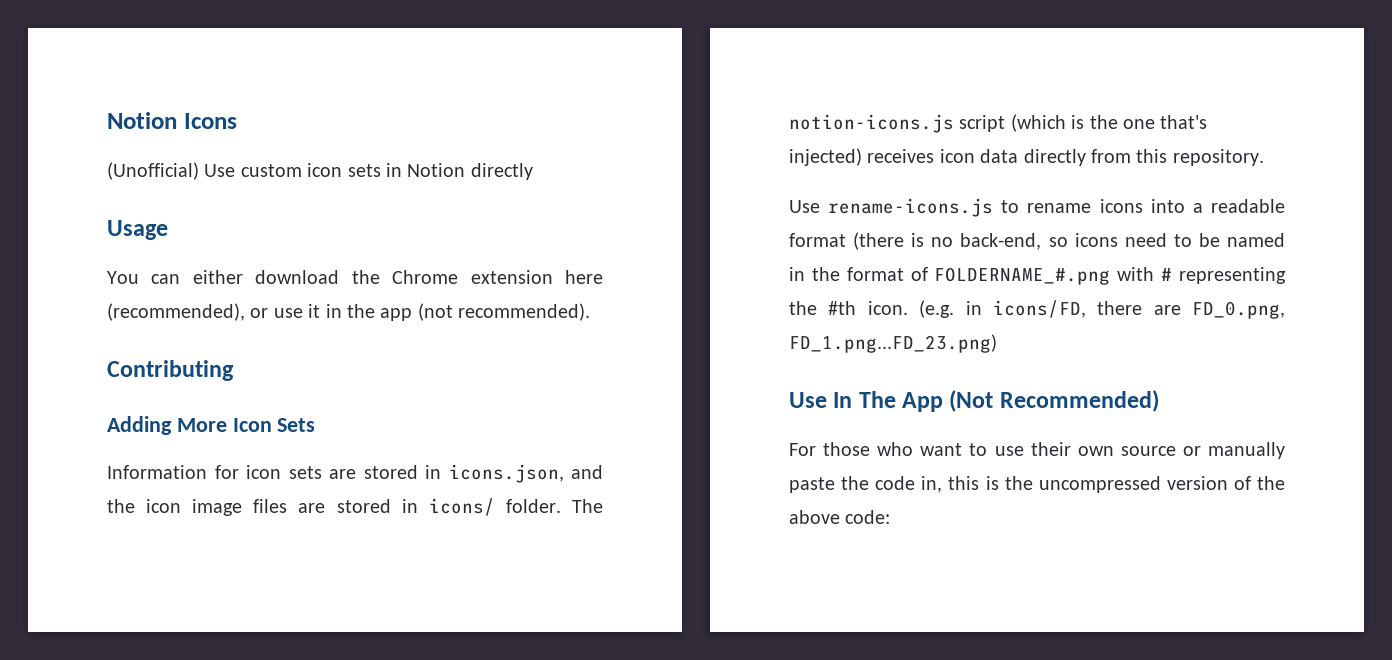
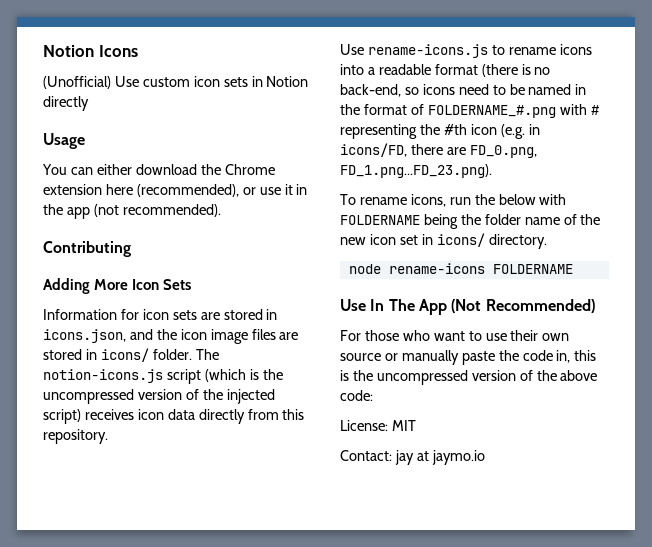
[1123,115,1208,129] [789,148,862,166] one that's injected) -> [43,389,275,404] [43,409,81,424] uncompressed version of the injected script)
[867,301,908,315] icon. -> [470,124,497,135] icon
[789,334,997,353] FD_1.png...FD_23.png) -> [340,164,492,178] [340,194,567,207] [340,214,601,229] [340,233,547,249] [348,263,573,274] FD_1.png...FD_23.png). // To rename icons, run the below with FOLDERNAME being the folder name of the new icon set in icons/ directory. // node rename-icons FOLDERNAME
(891, 517) none -> [340,420,416,431] [340,450,485,465] // License: MIT // Contact: jay at jaymo.io

